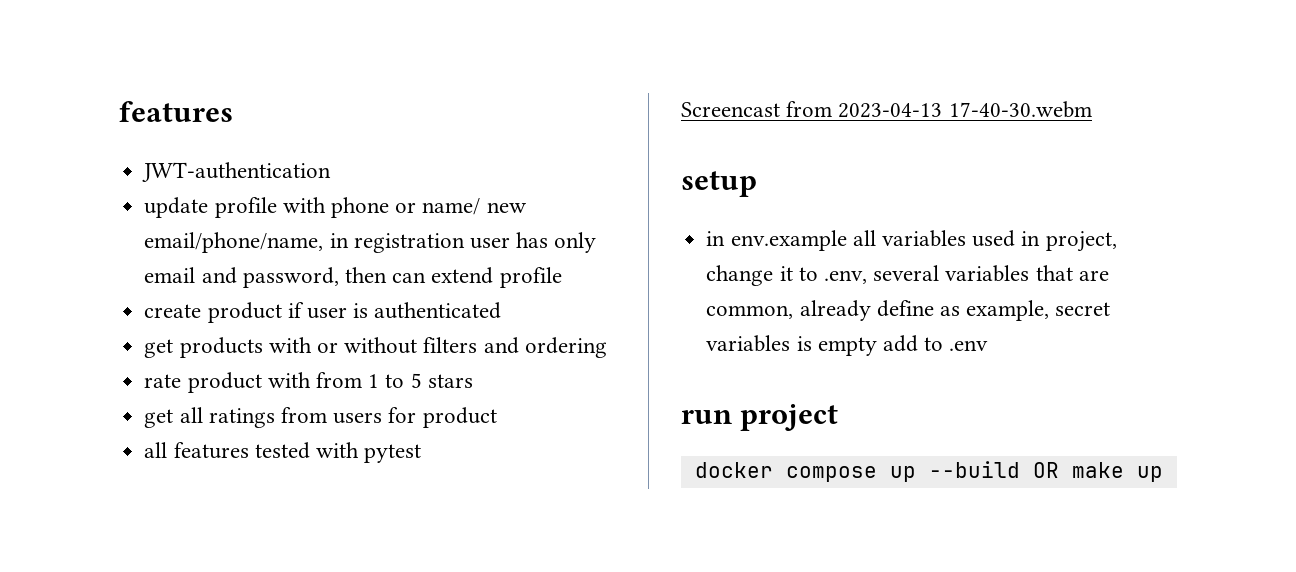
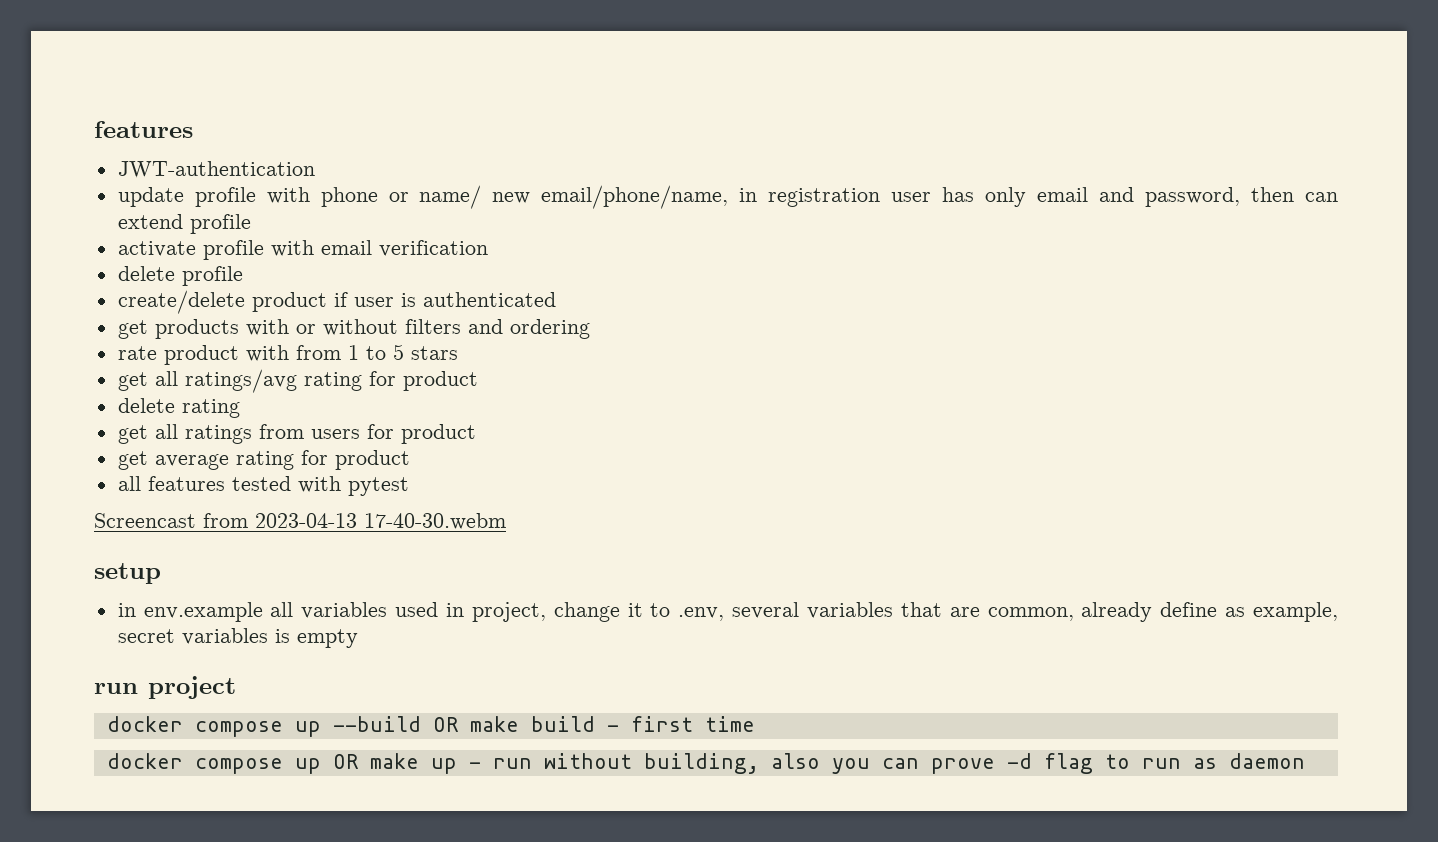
[144,304,202,318] create -> [117,240,488,260] [117,266,243,286] [117,290,245,314] activate profile with email verification // delete profile // create/delete
(473, 381) none -> [117,369,478,393] [117,398,240,418] // get all ratings/avg rating for product // delete rating
(497, 417) none -> [117,450,410,470] // get average rating for product
[882,335,989,352] add to .env -> (358, 638) none
[1136,466,1163,482] up -> [530,716,755,732] [106,753,1305,774] build - first time // docker compose up OR make up - run without building, also you can prove -d flag to run as daemon

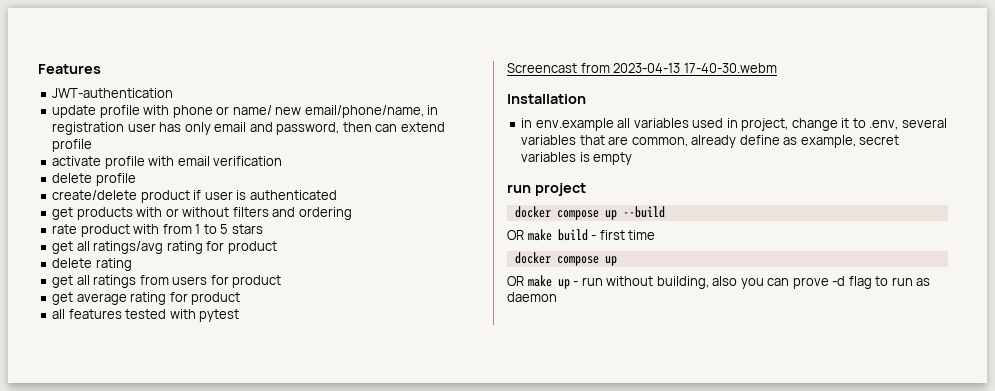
[94,121,193,138] features -> [38,64,101,74] Features
[94,563,161,584] setup -> [507,94,586,104] Installation
(421, 724) none -> (665, 212) //
(321, 766) none -> (617, 261) //

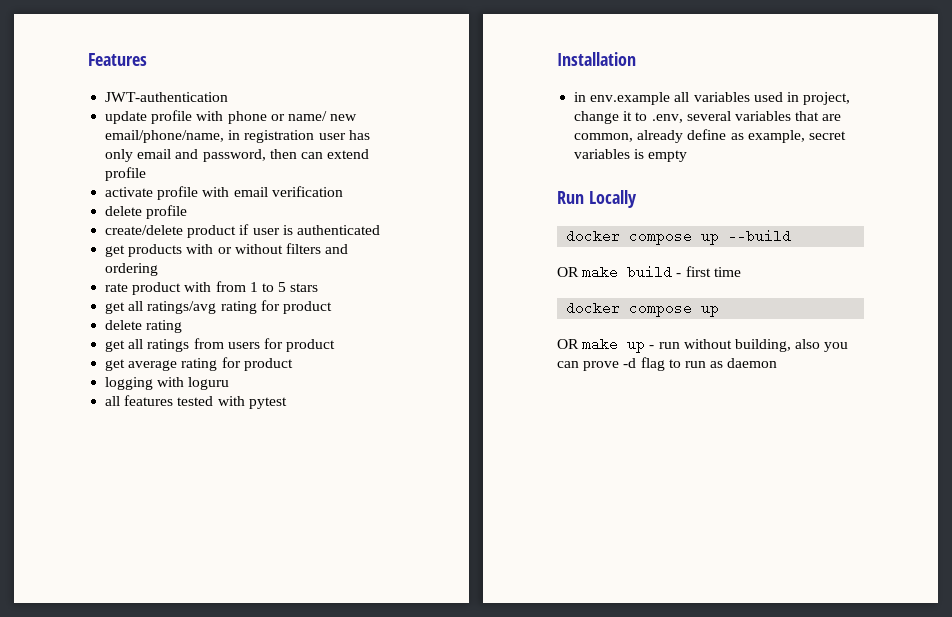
(241, 298) none -> [105,377,230,390] // logging with loguru
[507,63,777,73] // Screencast from 2023-04-13 17-40-30.webm -> (287, 403) none
[507,183,586,196] run project -> [557,190,637,208] Run Locally

